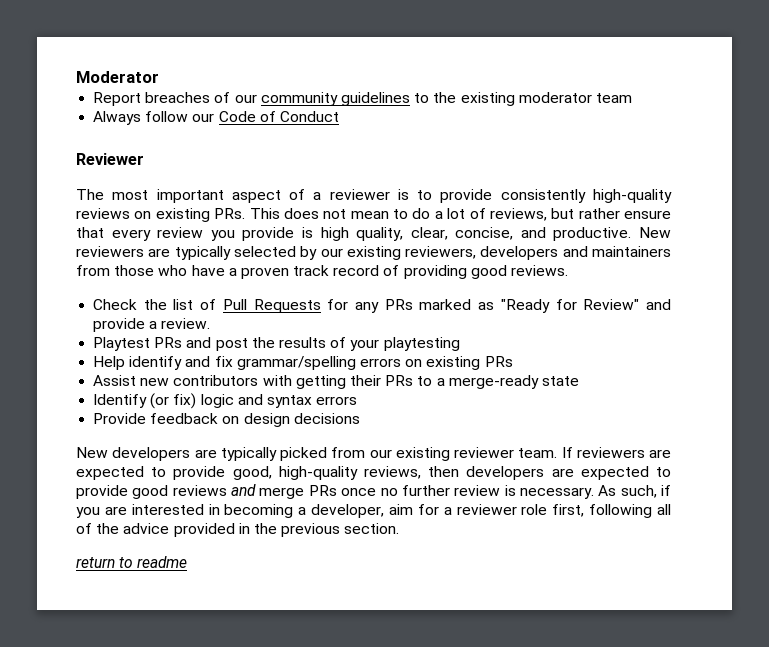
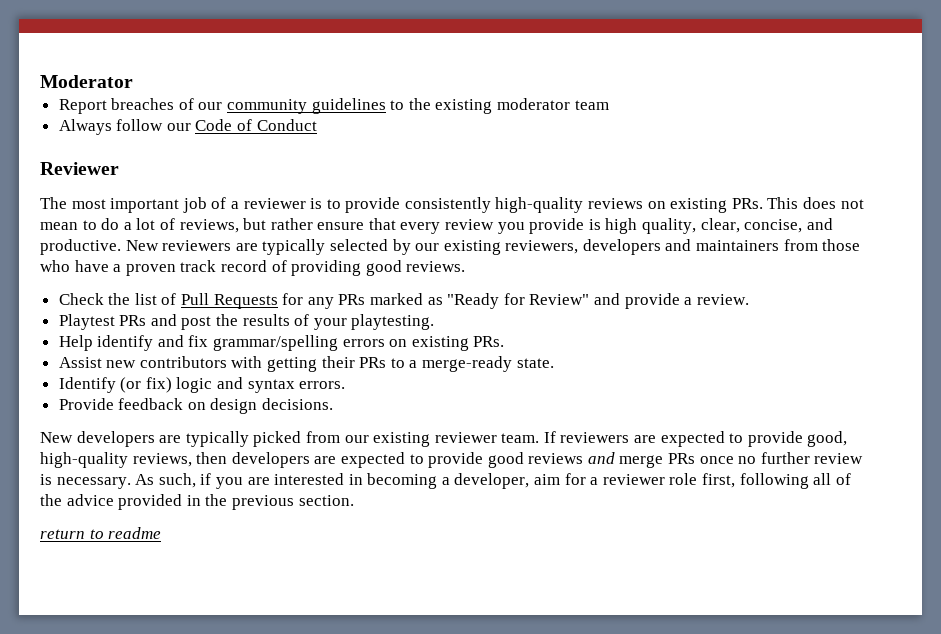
[231,190,281,203] aspect -> [182,197,207,213] job
[383,337,460,351] playtesting -> [351,314,435,330] playtesting.
[484,356,513,367] PRs -> [473,336,505,347] PRs.
[541,376,579,386] state -> [516,358,554,368] state.
[316,396,358,405] errors -> [299,381,346,389] errors.
[293,413,360,424] decisions -> [262,398,334,410] decisions.

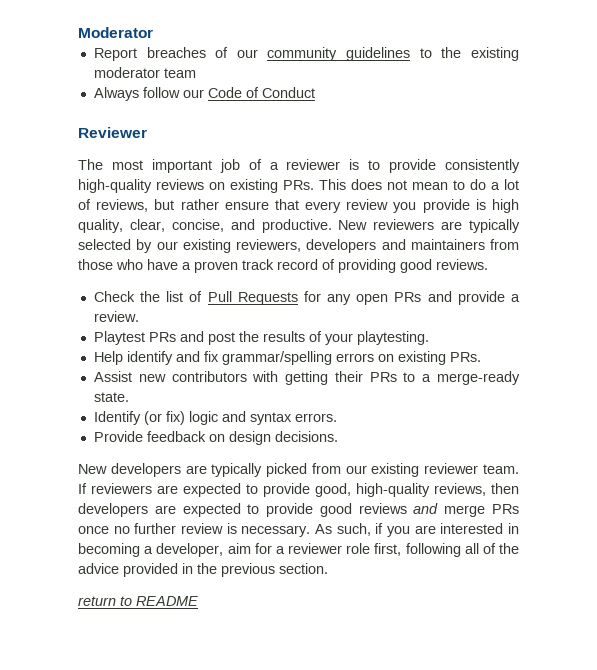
[338,293,590,309] PRs marked as "Ready for Review" -> [356,292,422,305] open PRs
[108,527,162,539] readme -> [136,596,198,606] README

